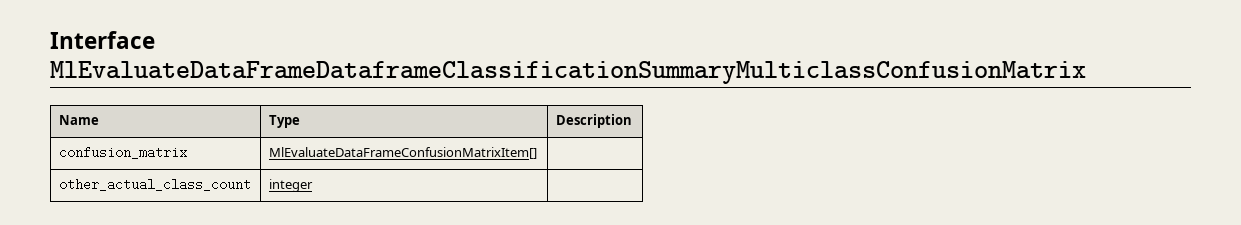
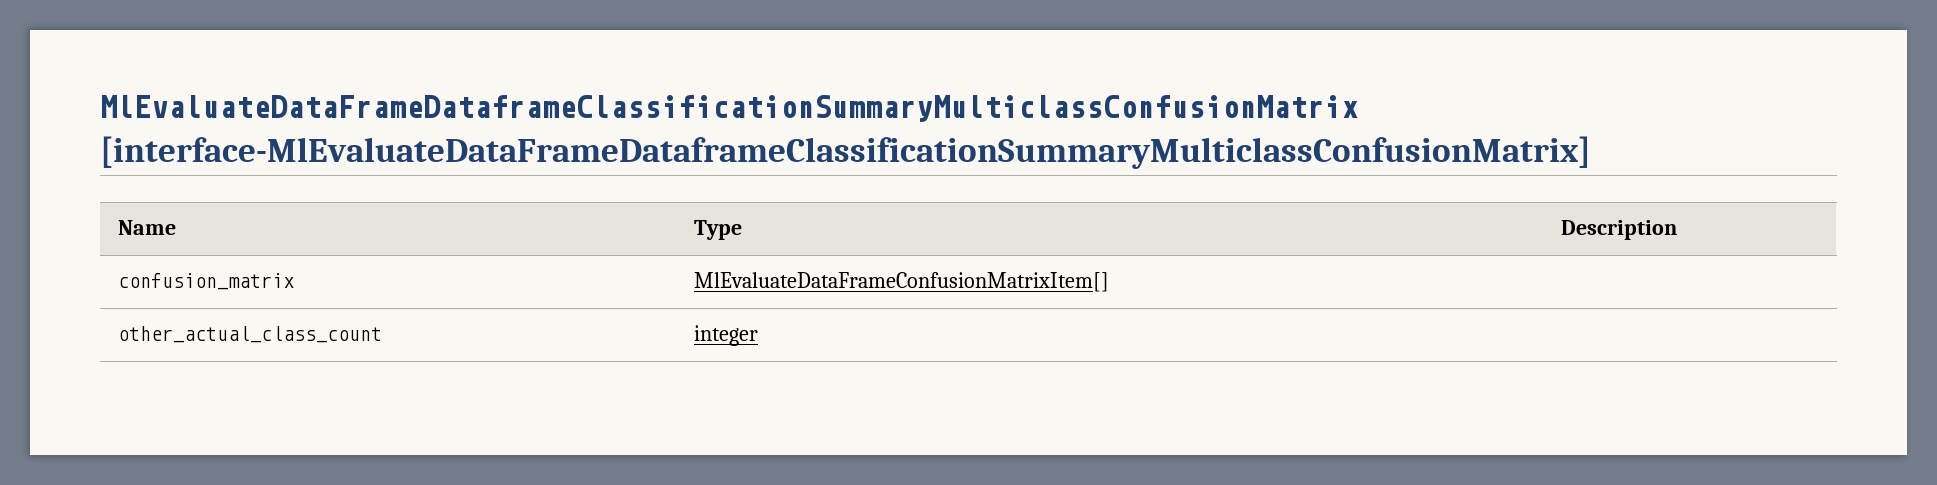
[50,31,155,49] Interface -> (100, 108) none
(1086, 72) none -> [100,136,1591,169] [interface-MlEvaluateDataFrameDataframeClassificationSummaryMulticlassConfusionMatrix]

